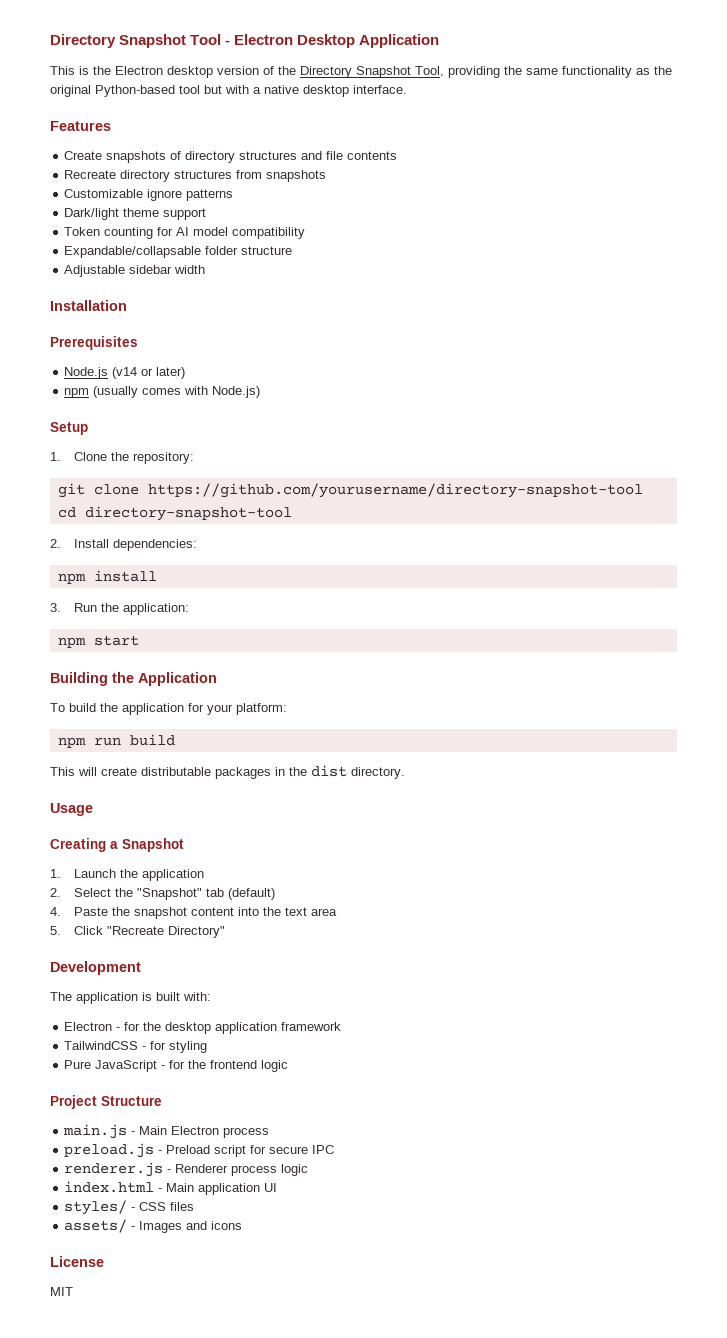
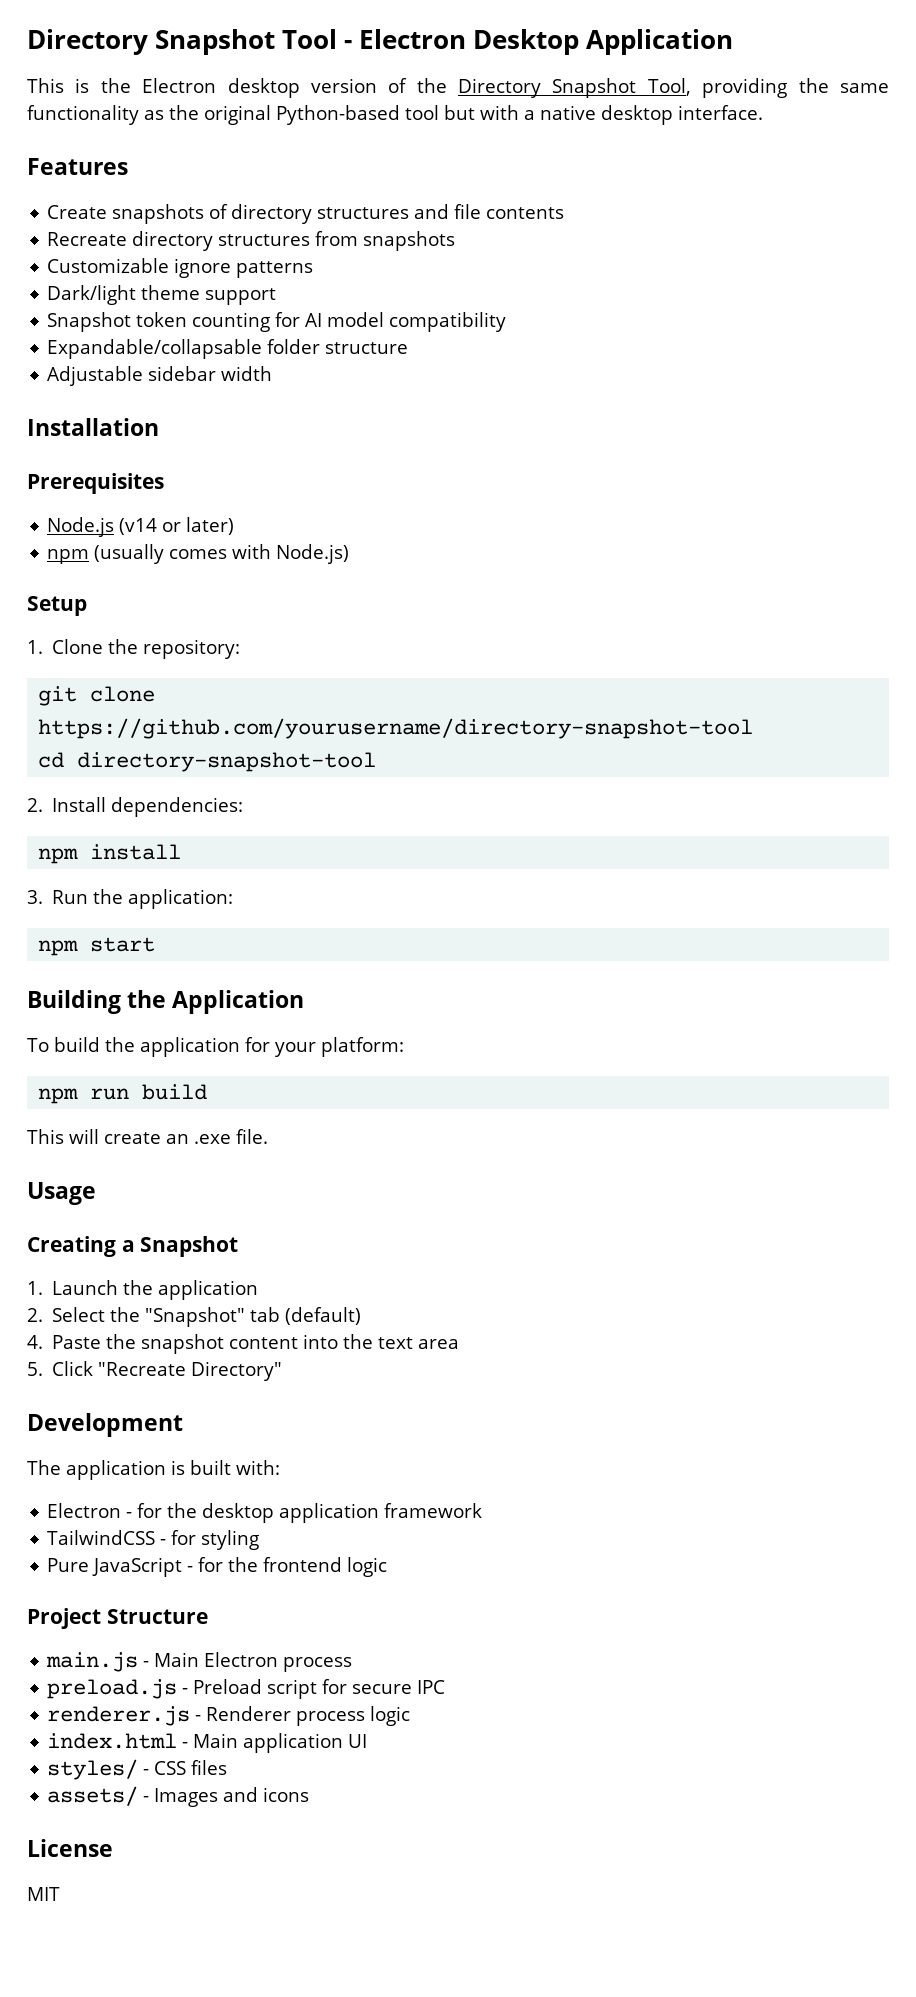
[64,227,101,236] Token -> [47,312,188,332] Snapshot token
[141,765,405,779] distributable packages in the dist directory. -> [166,1129,268,1144] an .exe file.

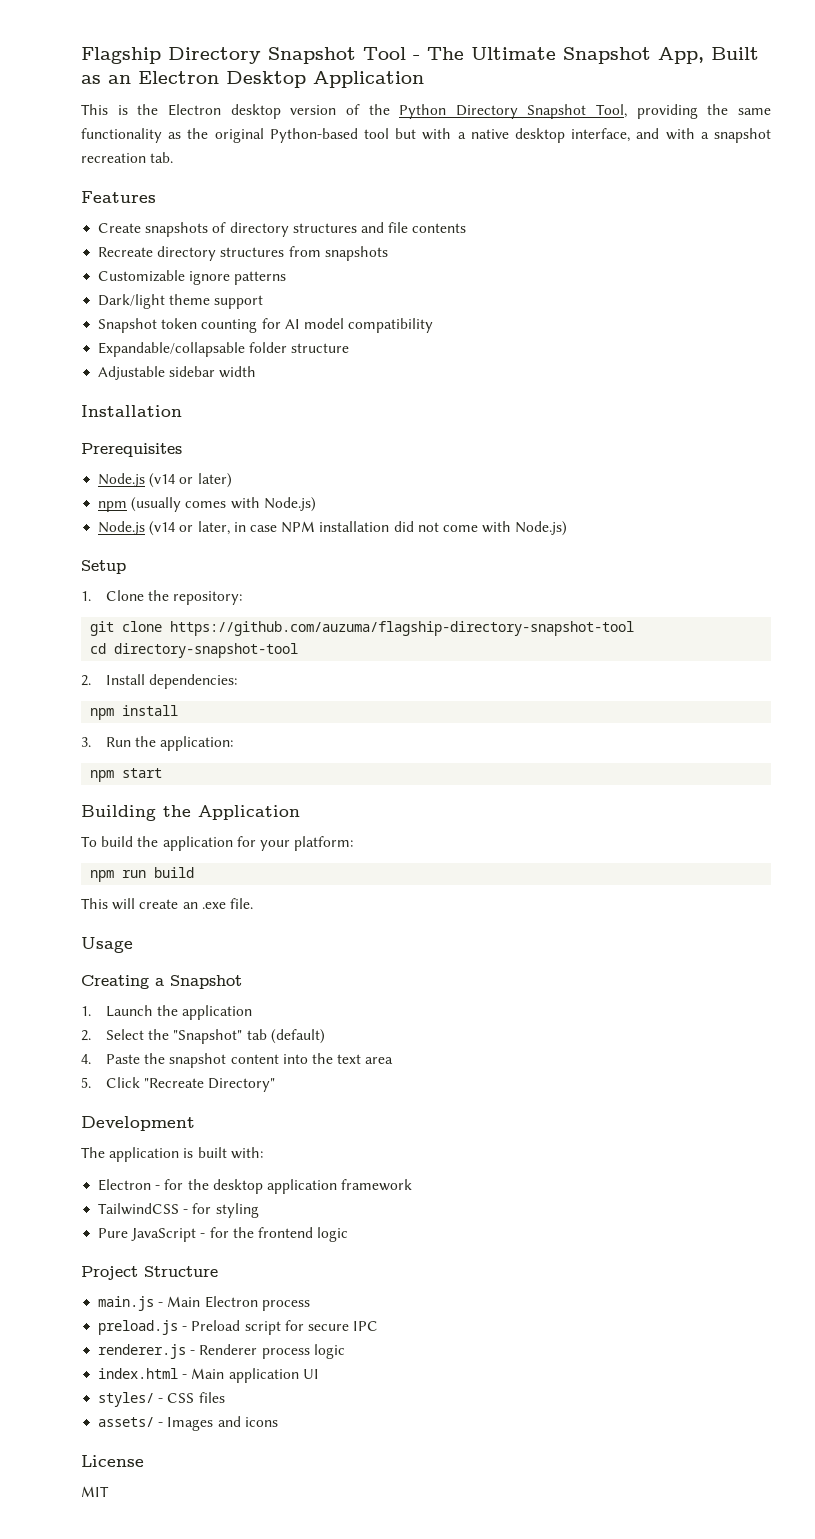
(27, 42) none -> [81,47,161,64] Flagship
(353, 44) none -> [427,47,759,64] [81,75,131,84] The Ultimate Snapshot App, Built as an
(447, 85) none -> [399,104,447,119] Python
[678,105,763,120] interface. -> [571,128,771,143] [81,152,174,163] interface, and with a snapshot recreation tab.
(350, 554) none -> [98,521,568,536] // Node.js (v14 or later, in case NPM installation did not come with Node.js)
[38,718,754,739] https://github.com/yourusername/directory-snapshot-tool -> [170,621,635,636] https://github.com/auzuma/flagship-directory-snapshot-tool

